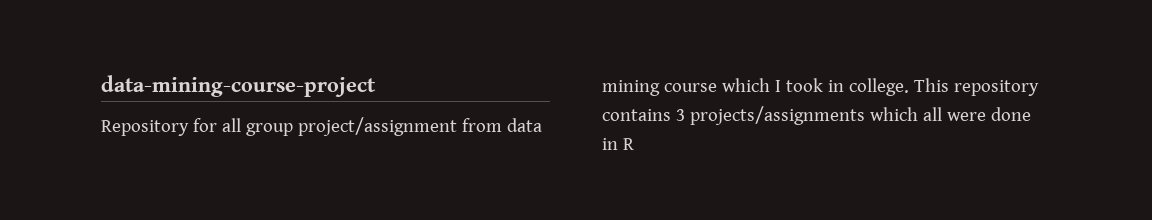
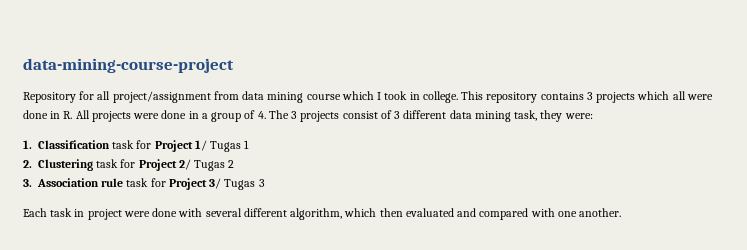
[245,123,293,136] group -> (111, 95) none
[689,106,865,125] projects/assignments -> [596,92,636,103] projects
[622,138,634,150] R -> [63,110,593,122] [23,140,250,152] [23,159,235,171] [23,178,265,190] [23,208,622,220] R. All projects were done in a group of 4. The 3 projects consist of 3 different data mining task, they were: // 1. Classification task for Project 1/ Tugas 1 // 2. Clustering task for Project 2/ Tugas 2 // 3. Association rule task for Project 3/ Tugas 3 // Each task in project were done with several different algorithm, which then evaluated and compared with one another.

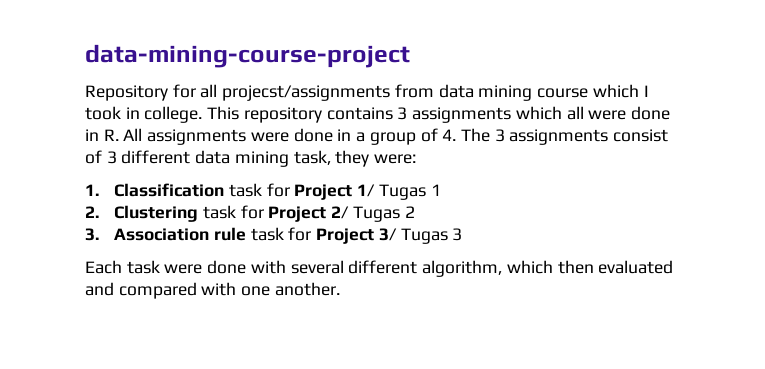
[112,91,211,103] project/assignment -> [222,85,391,101] projecst/assignments
[596,92,636,103] projects -> [412,107,512,123] assignments
[91,111,131,122] projects -> [147,129,247,145] assignments
[300,111,340,122] projects -> [509,129,609,145] assignments
[74,209,122,220] in project -> (160, 267) none

